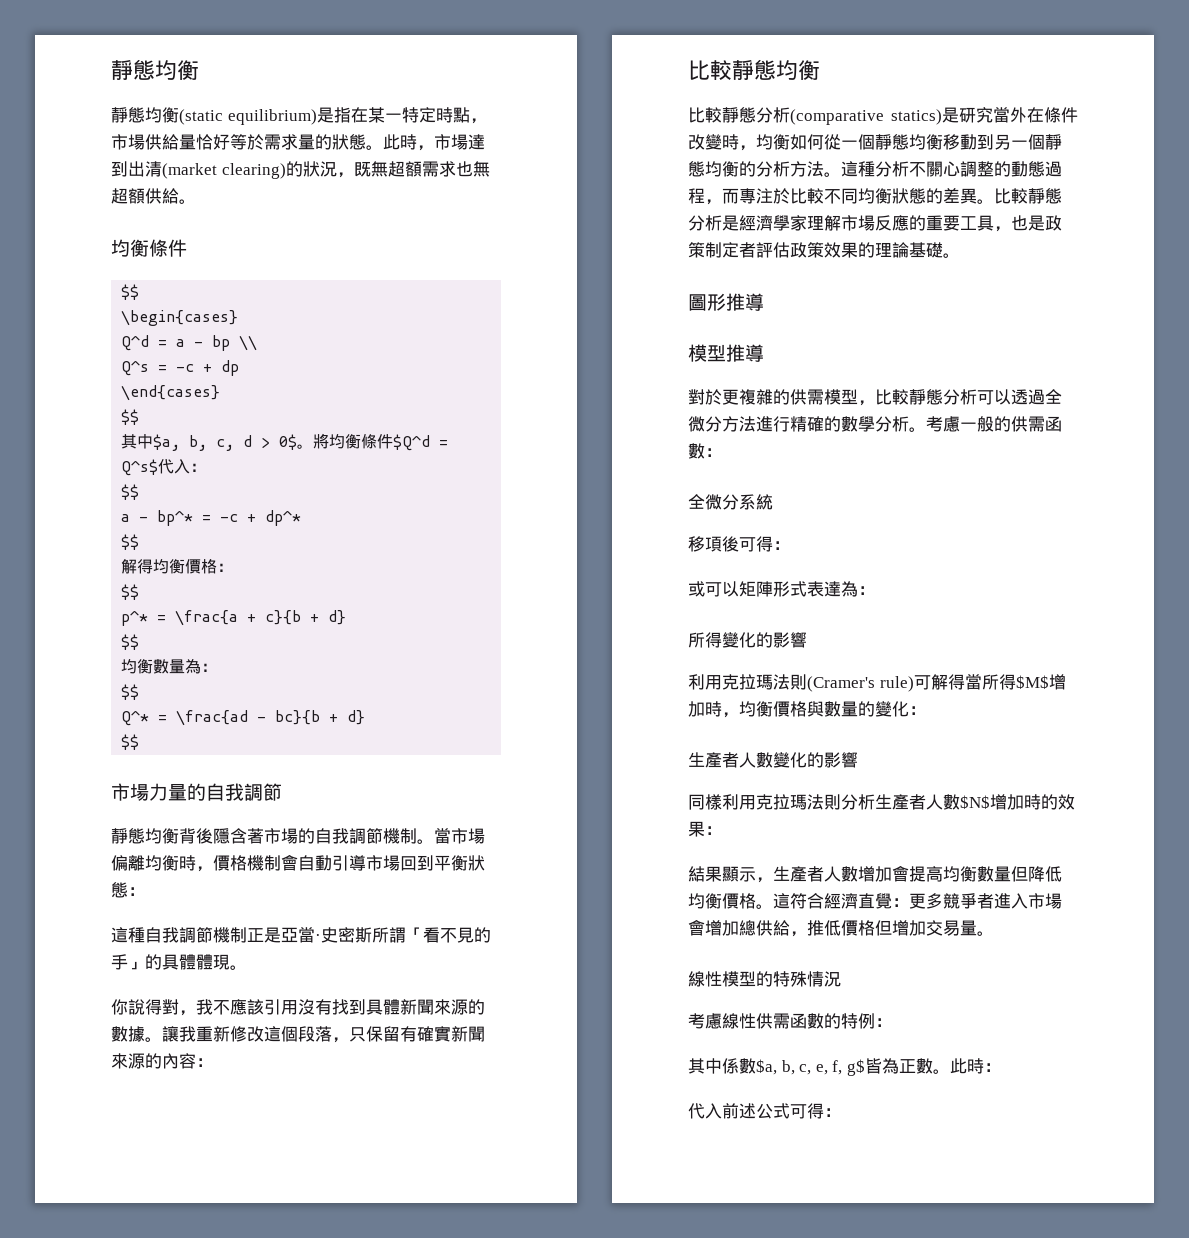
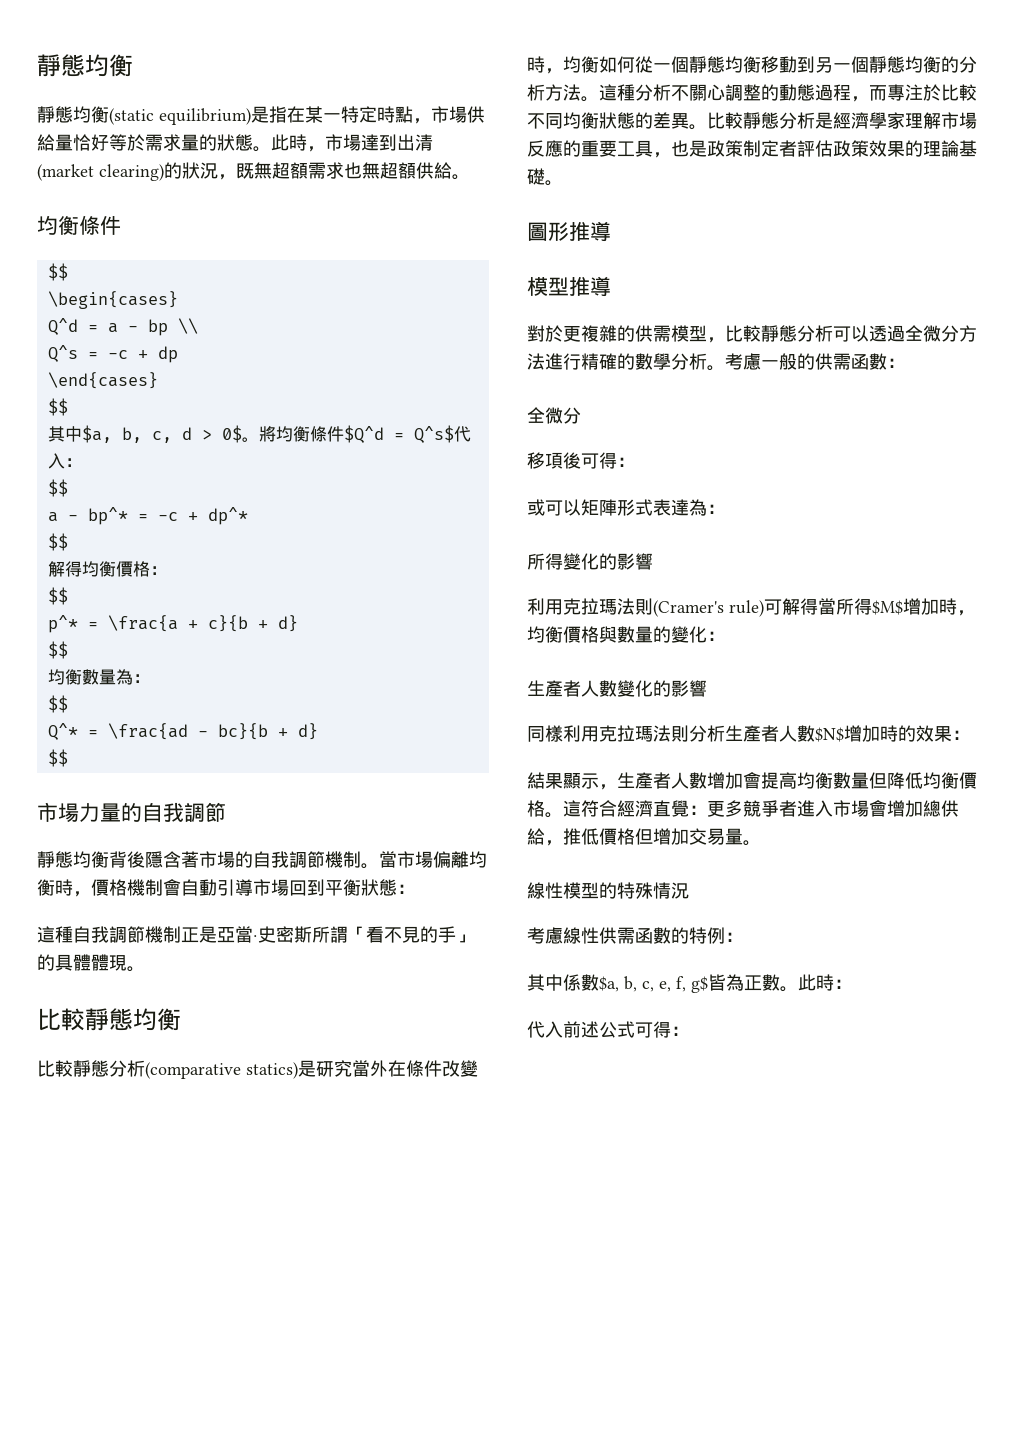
[111,999,485,1016] [111,1025,485,1043] [111,1053,213,1069] // 你說得對，我不應該引用沒有找到具體新聞來源的數據。讓我重新修改這個段落，只保留有確實新聞來源的內容： -> (145, 969) none
[739,494,773,510] 系統 -> (581, 415) none

